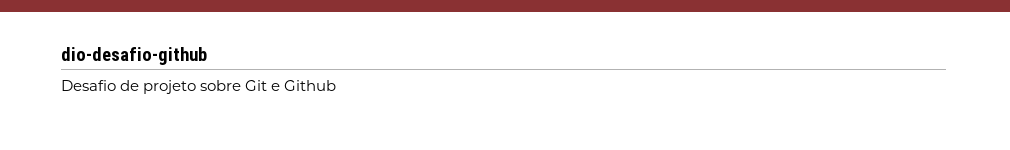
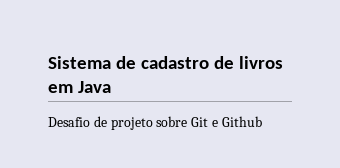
[61,47,207,65] dio-desafio-github -> [48,56,283,69] [48,81,111,93] Sistema de cadastro de livros em Java

